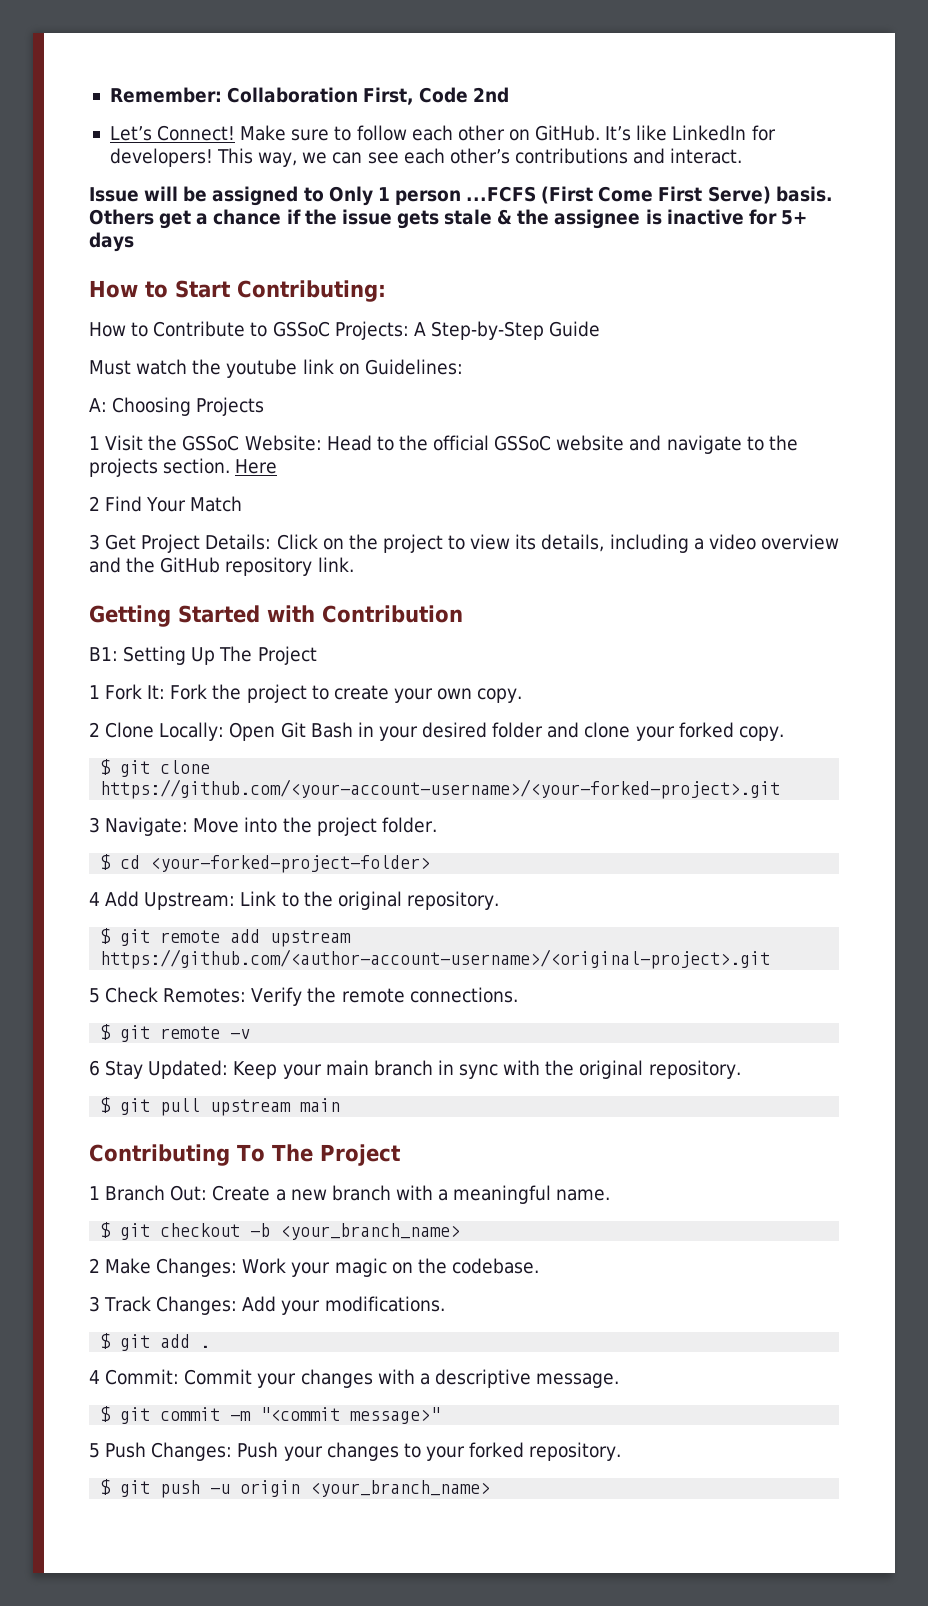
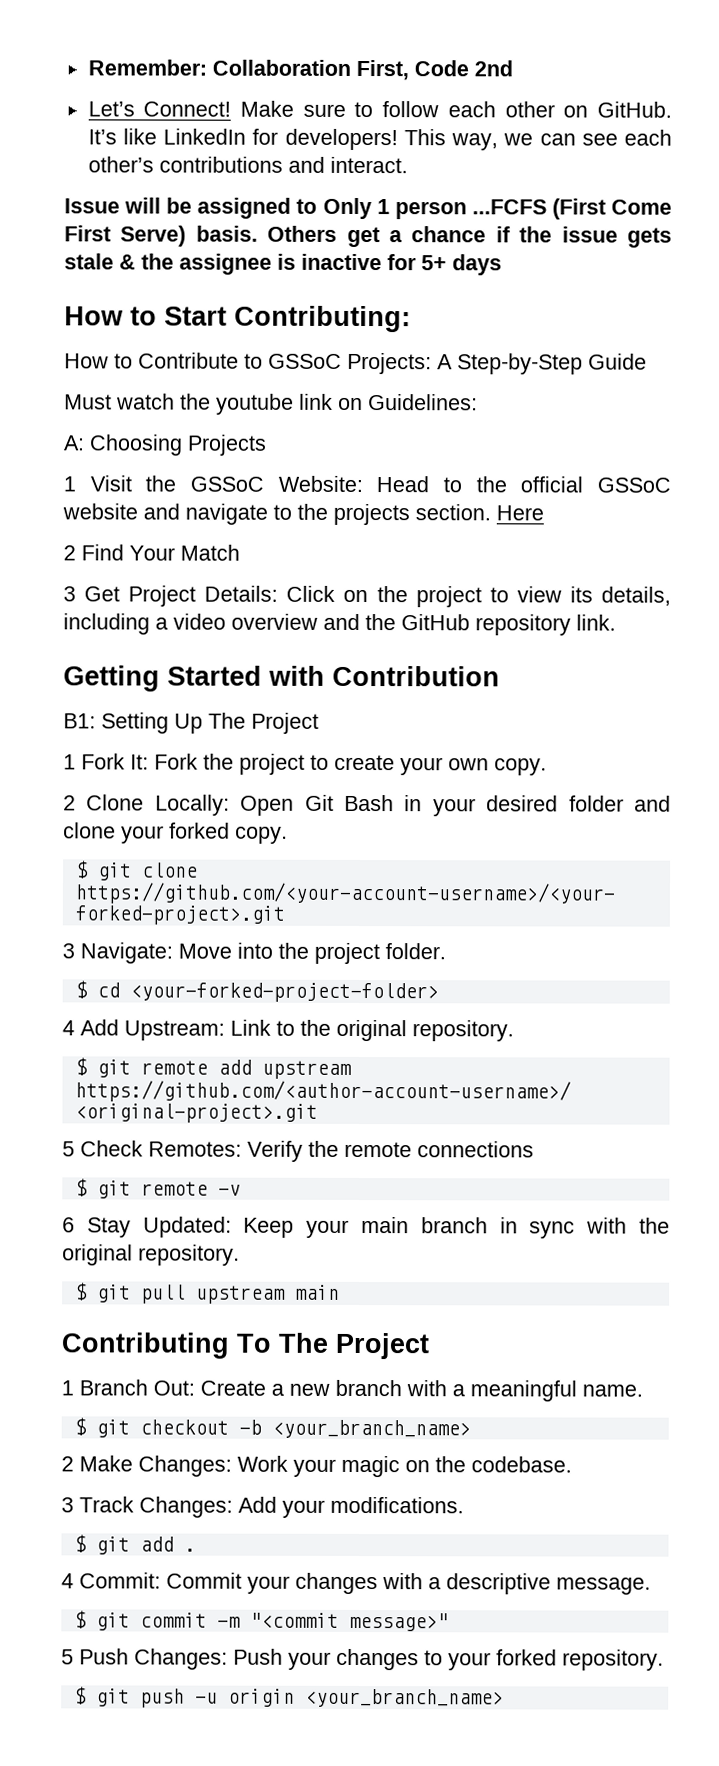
[409,987,518,1003] connections. -> [417,1141,534,1158] connections

